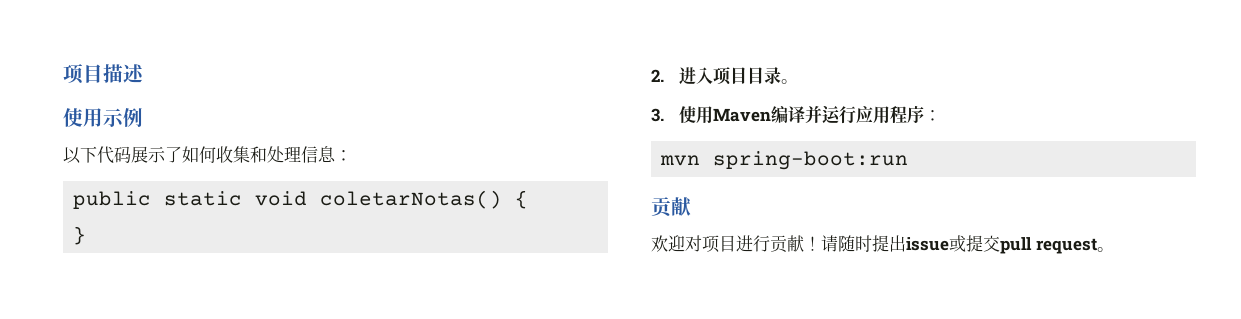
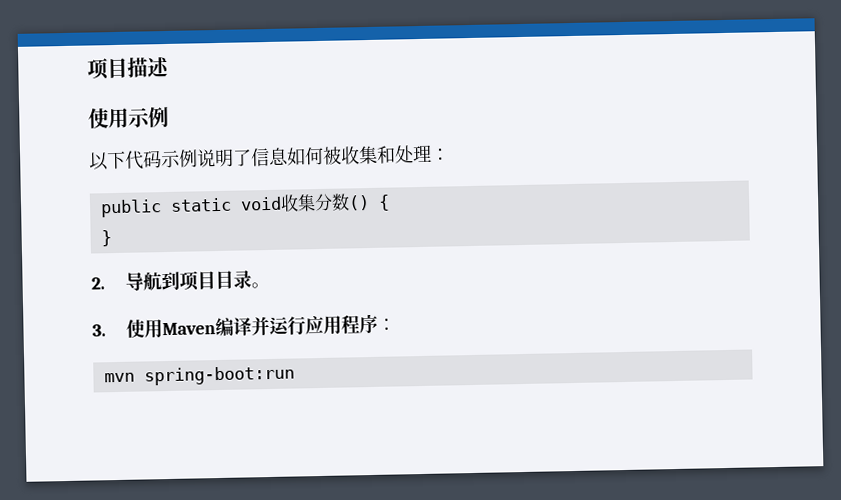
[131,146,216,163] 展示了如何 -> [160,146,342,169] 示例说明了信息如何被
[301,146,336,163] 信息 -> (432, 153) none
[320,190,503,209] coletarNotas() -> [279,193,370,212] 收集分数()
[679,67,714,85] 进入 -> [124,271,180,291] 导航到
[651,197,692,218] [651,235,1114,254] // 贡献 // 欢迎对项目进行贡献！请随时提出issue或提交pull request。 -> (295, 375) none

